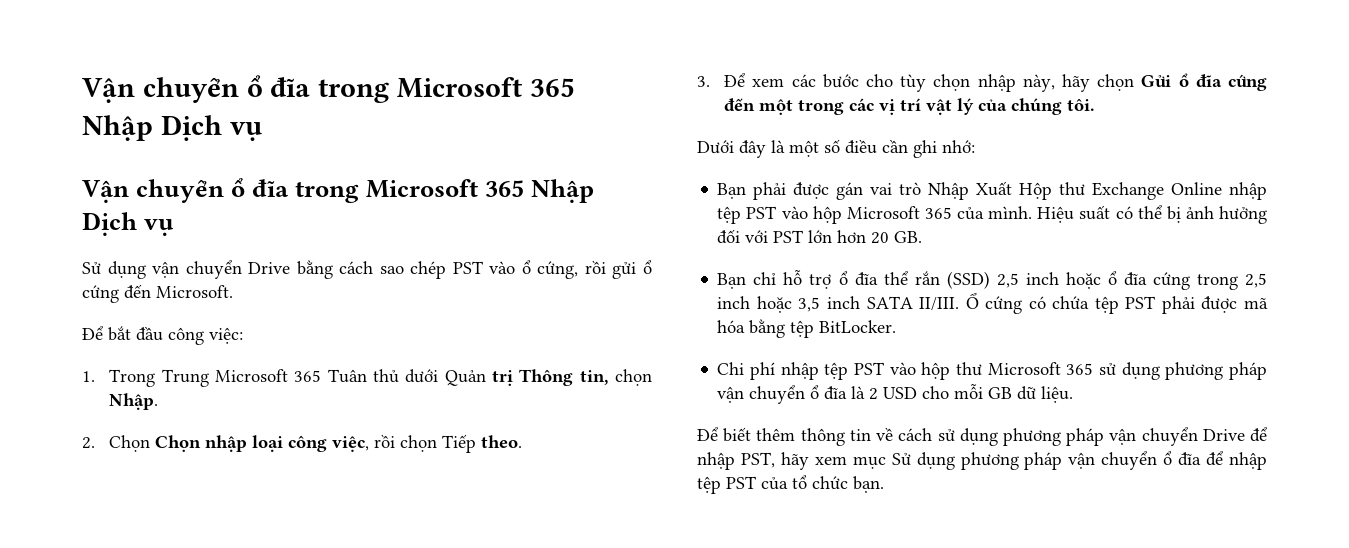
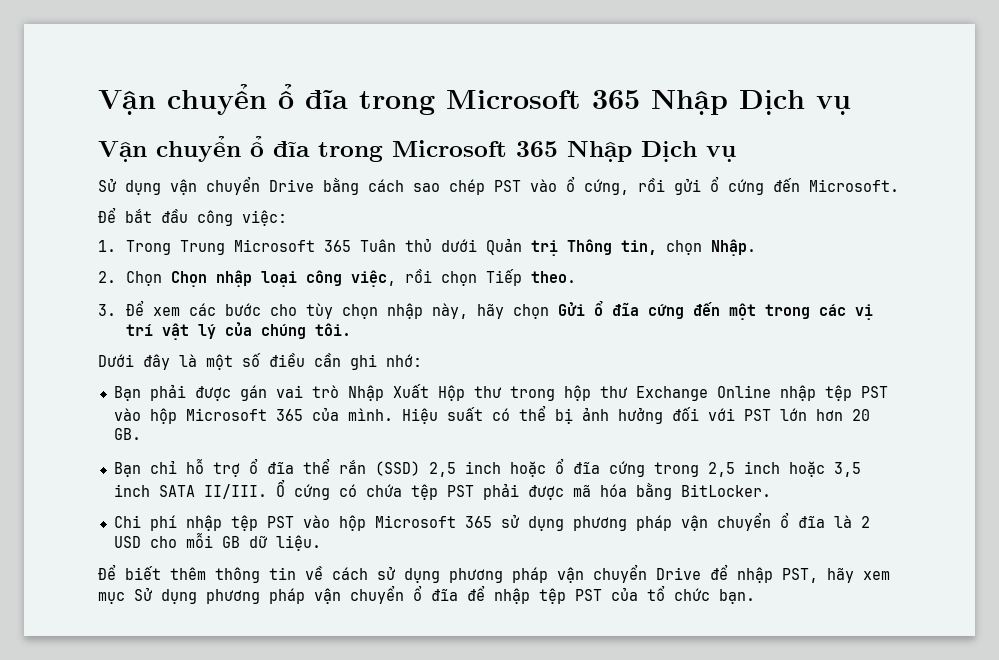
(1086, 189) none -> [509,385,627,401] trong hộp thư
[790,320,815,338] tệp -> (672, 491) none
[956,362,983,376] thư -> (366, 523) none

